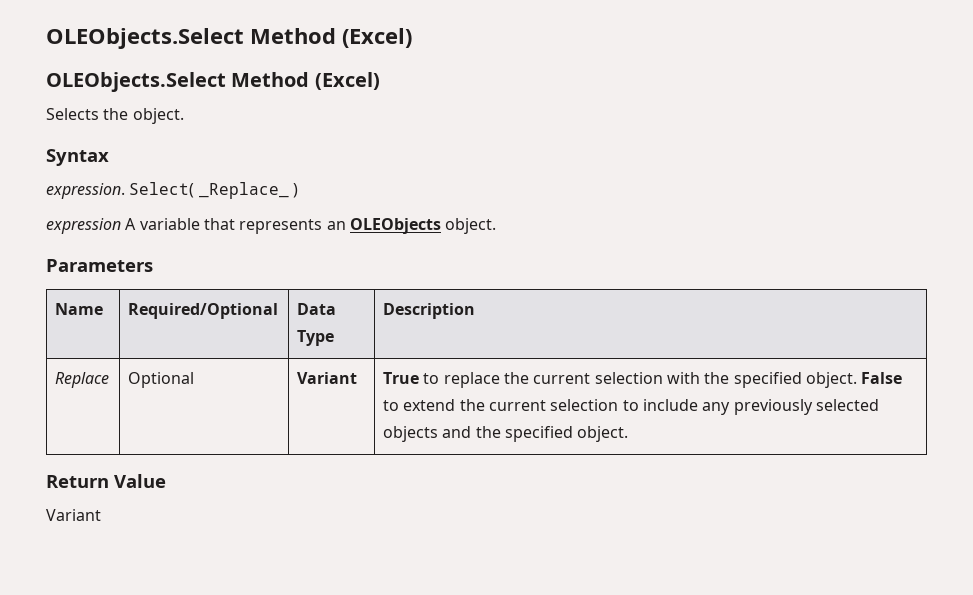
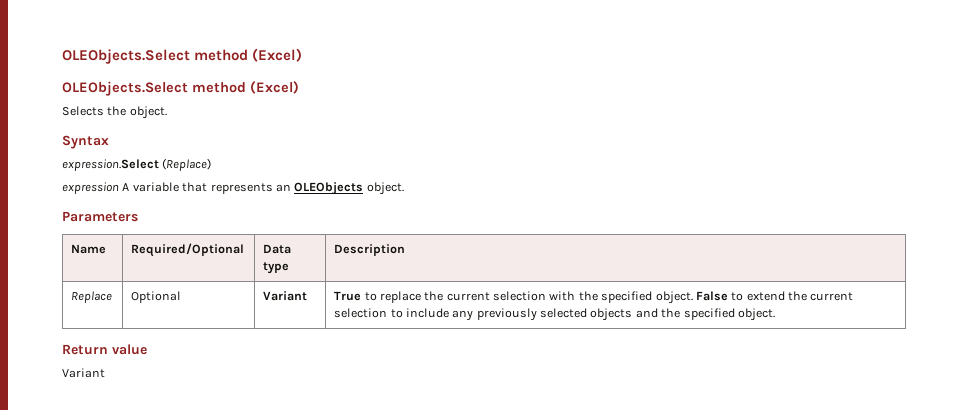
[46,28,336,49] OLEObjects.Select Method -> [62,49,249,64] OLEObjects.Select method
[231,72,310,87] Method -> [192,82,246,93] method
[46,182,298,199] expression. Select( _Replace_ ) -> [62,158,212,171] expression.Select (Replace)
[297,330,335,346] Type -> [263,262,290,274] type
[114,474,166,488] Value -> [112,344,147,355] value

